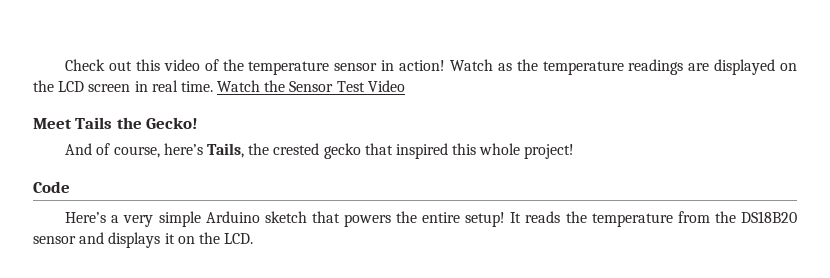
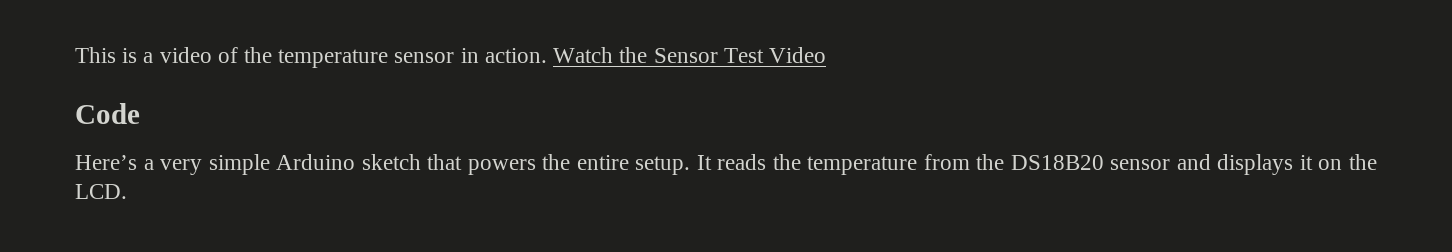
[65,59,160,71] Check out this -> [75,47,154,63] This is a
[399,59,797,75] [33,80,213,92] action! Watch as the temperature readings are displayed on the LCD screen in real time. -> [484,48,547,63] action.
[33,117,199,129] [65,143,575,159] // Meet Tails the Gecko! // And of course, here’s Tails, the crested gecko that inspired this whole project! -> (826, 55) none
[465,212,506,227] setup! -> [635,156,691,175] setup.

